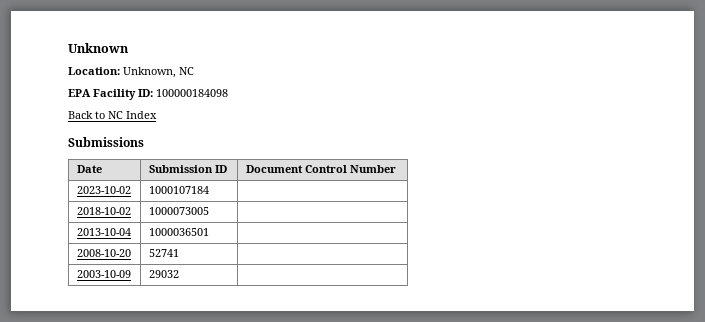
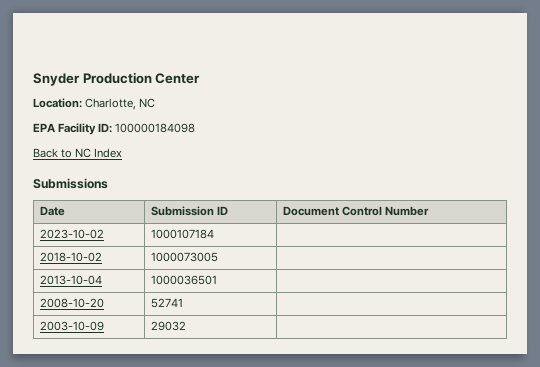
[68,43,129,53] Unknown -> [33,72,201,86] Snyder Production Center
[123,67,176,78] Unknown, -> [85,98,137,110] Charlotte,

